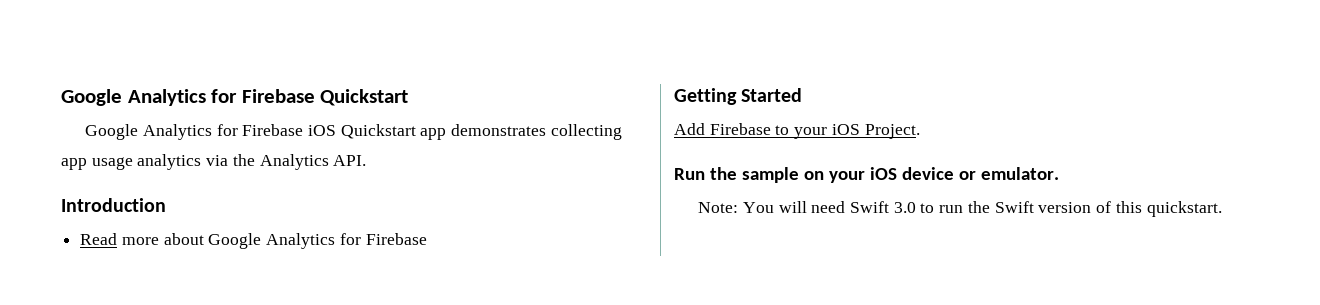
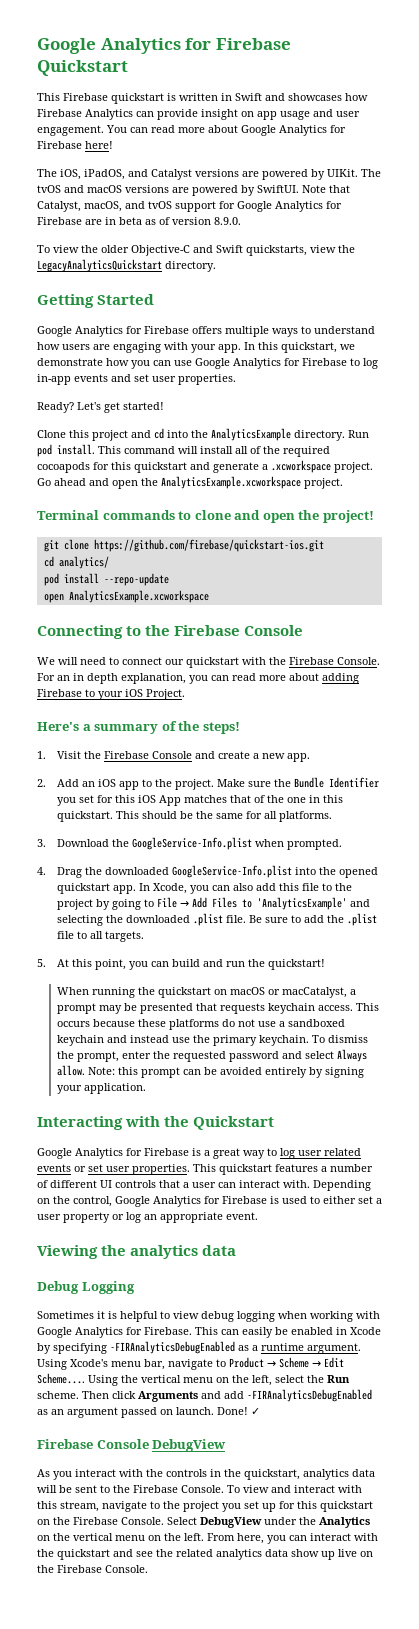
[85,124,622,140] [61,154,367,170] [61,198,166,212] [80,233,118,245] Google Analytics for Firebase iOS Quickstart app demonstrates collecting app usage analytics via the Analytics API. // Introduction // Read -> [37,93,368,104] [37,109,360,120] [37,125,175,136] This Firebase quickstart is written in Swift and showcases how Firebase Analytics can provide insight on app usage and user engagement. You can read
[674,88,803,105] [674,123,705,135] // Getting Started // Add -> [85,141,113,149] [37,169,381,180] [37,185,350,196] [37,201,342,212] [37,217,241,225] [37,245,355,256] [37,259,216,272] [37,294,155,308] [37,326,375,337] [37,342,355,353] [37,358,378,369] [37,374,236,385] [37,402,164,413] [37,428,369,441] [37,444,330,457] [37,460,373,473] [37,476,343,489] [37,510,374,523] [43,539,324,552] [43,556,109,569] [43,573,169,586] [43,590,209,603] [37,625,304,639] [37,657,380,668] [37,673,359,684] here! // The iOS, iPadOS, and Catalyst versions are powered by UIKit. The tvOS and macOS versions are powered by SwiftUI. Note that Catalyst, macOS, and tvOS support for Google Analytics for Firebase are in beta as of version 8.9.0. // To view the older Objective-C and Swift quickstarts, view the LegacyAnalyticsQuickstart directory. // Getting Started // Google Analytics for Firebase offers multiple ways to understand how users are engaging with your app. In this quickstart, we demonstrate how you can use Google Analytics for Firebase to log in-app events and set user properties. // Ready? Let's get started! // Clone this project and cd into the AnalyticsExample directory. Run pod install. This command will install all of the required cocoapods for this quickstart and generate a .xcworkspace project. Go ahead and open the AnalyticsExample.xcworkspace project. // Terminal commands to clone and open the project! // git clone https://github.com/firebase/quickstart-ios.git // cd analytics/ // pod install --repo-update // open AnalyticsExample.xcworkspace // Connecting to the Firebase Console // We will need to connect our quickstart with the Firebase Console. For an in depth explanation, you can read more about adding
[674,167,1059,183] [698,201,1222,217] Run the sample on your iOS device or emulator. // Note: You will need Swift 3.0 to run the Swift version of this quickstart. -> [37,721,240,734] [37,751,310,762] [37,777,379,790] [56,795,343,806] [56,811,332,822] [37,837,342,850] [37,865,378,878] [56,883,352,894] [56,897,370,910] [56,913,377,926] [56,931,144,942] [37,959,325,970] [56,987,356,998] [56,1003,379,1014] [56,1019,345,1030] [56,1035,368,1046] [56,1049,367,1062] [56,1065,364,1078] [56,1083,146,1094] [37,1116,275,1130] [37,1148,361,1159] [37,1164,373,1175] [37,1180,371,1191] [37,1196,382,1207] [37,1212,258,1223] [37,1245,237,1259] [37,1281,135,1294] [37,1311,380,1322] [37,1327,381,1338] [37,1341,361,1354] [37,1357,344,1370] [37,1373,350,1386] [37,1389,372,1402] [37,1407,260,1418] [37,1439,227,1452] [37,1469,375,1480] [37,1485,362,1493] [37,1501,373,1512] [37,1517,370,1528] [37,1533,378,1544] [37,1549,373,1560] [37,1565,148,1573] Here's a summary of the steps! // 1. Visit the Firebase Console and create a new app. // 2. Add an iOS app to the project. Make sure the Bundle Identifier you set for this iOS App matches that of the one in this quickstart. This should be the same for all platforms. // 3. Download the GoogleService-Info.plist when prompted. // 4. Drag the downloaded GoogleService-Info.plist into the opened quickstart app. In Xcode, you can also add this file to the project by going to File → Add Files to 'AnalyticsExample' and selecting the downloaded .plist file. Be sure to add the .plist file to all targets. // 5. At this point, you can build and run the quickstart! // When running the quickstart on macOS or macCatalyst, a prompt may be presented that requests keychain access. This occurs because these platforms do not use a sandboxed keychain and instead use the primary keychain. To dismiss the prompt, enter the requested password and select Always allow. Note: this prompt can be avoided entirely by signing your application. // Interacting with the Quickstart // Google Analytics for Firebase is a great way to log user related events or set user properties. This quickstart features a number of different UI controls that a user can interact with. Depending on the control, Google Analytics for Firebase is used to either set a user property or log an appropriate event. // Viewing the analytics data // Debug Logging // Sometimes it is helpful to view debug logging when working with Google Analytics for Firebase. This can easily be enabled in Xcode by specifying -FIRAnalyticsDebugEnabled as a runtime argument. Using Xcode's menu bar, navigate to Product → Scheme → Edit Scheme.... Using the vertical menu on the left, select the Run scheme. Then click Arguments and add -FIRAnalyticsDebugEnabled as an argument passed on launch. Done! ✓ // Firebase Console DebugView // As you interact with the controls in the quickstart, analytics data will be sent to the Firebase Console. To view and interact with this stream, navigate to the project you set up for this quickstart on the Firebase Console. Select DebugView under the Analytics on the vertical menu on the left. From here, you can interact with the quickstart and see the related analytics data show up live on the Firebase Console.

